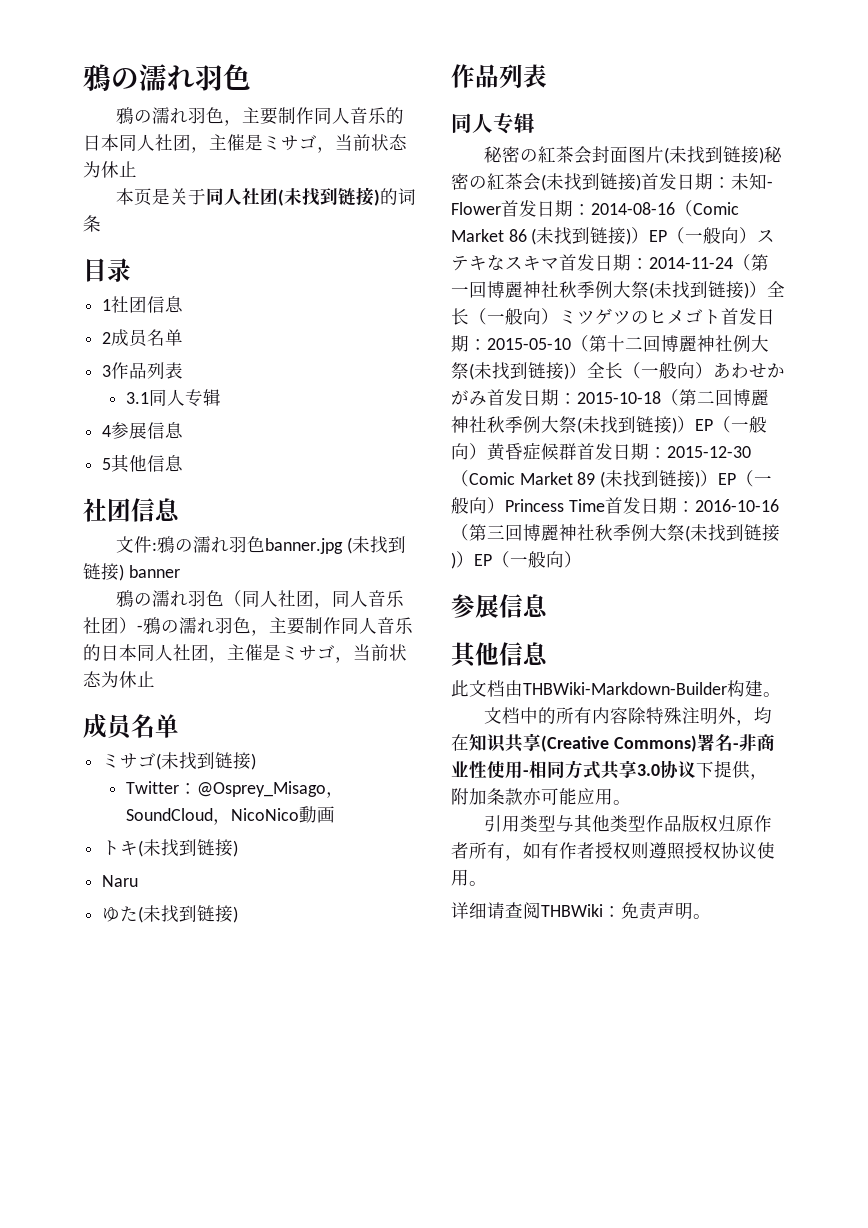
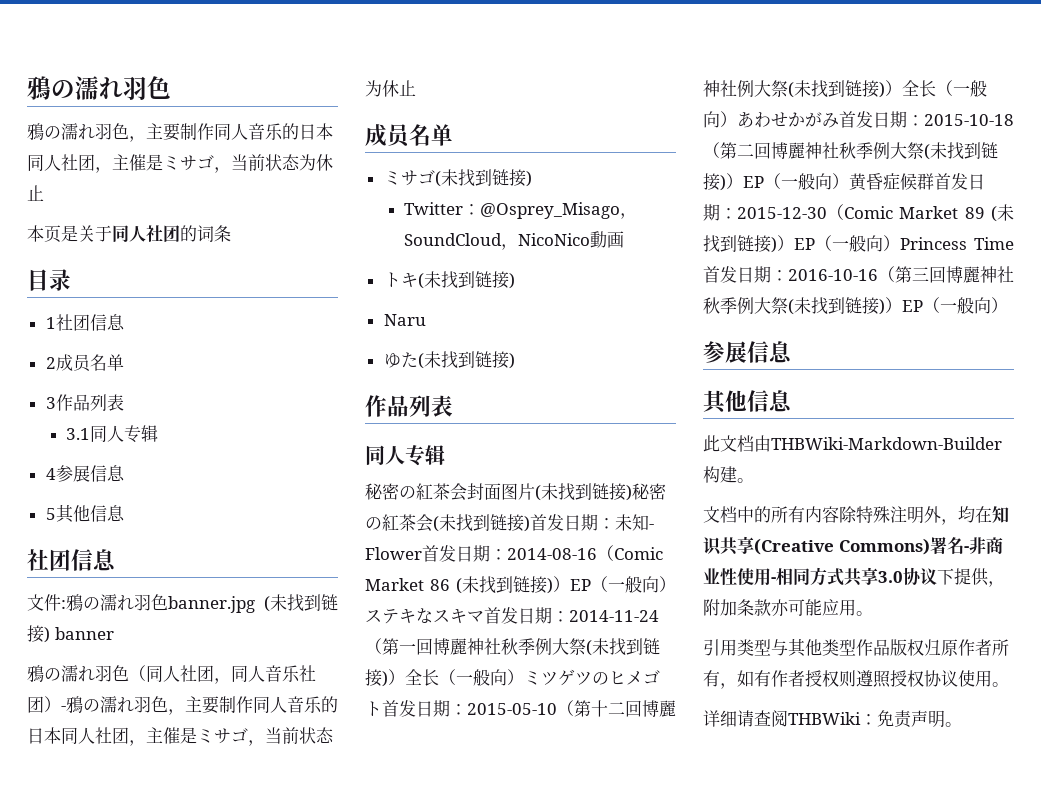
[278,187,381,206] (未找到链接) -> (180, 233) none

